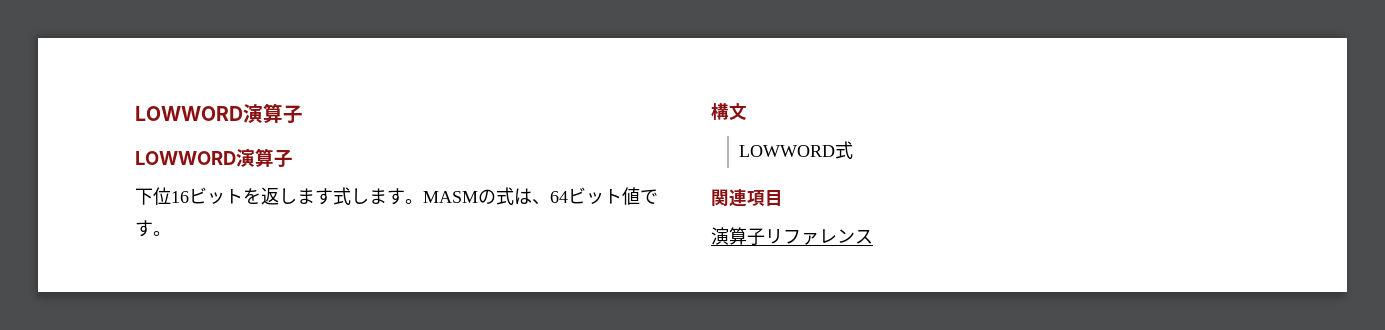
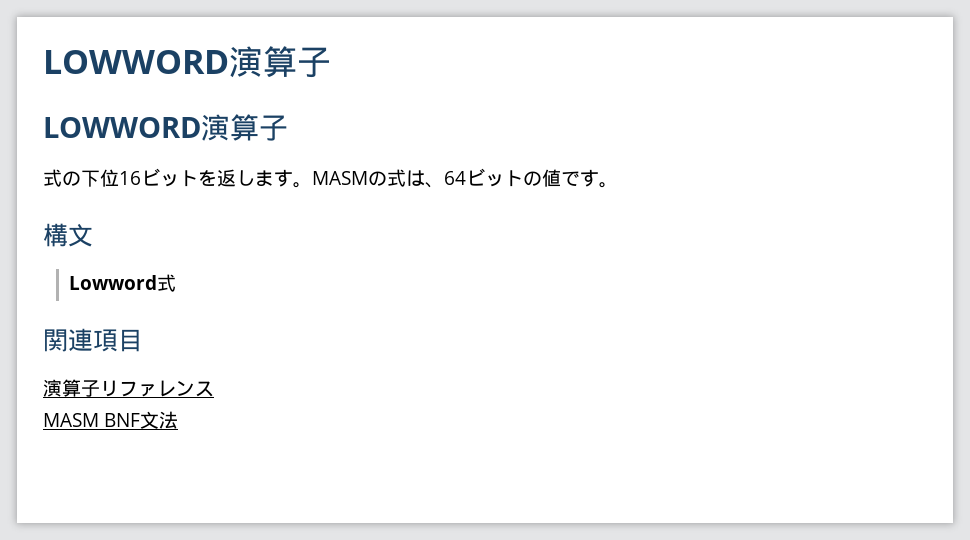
(293, 158) none -> [43,169,81,187] 式の
[333,187,405,205] 式します -> (293, 178) none
(622, 196) none -> [523,171,542,186] の
[739,145,836,157] LOWWORD -> [68,275,157,290] Lowword
(873, 236) none -> [43,411,178,429] // MASM BNF文法

